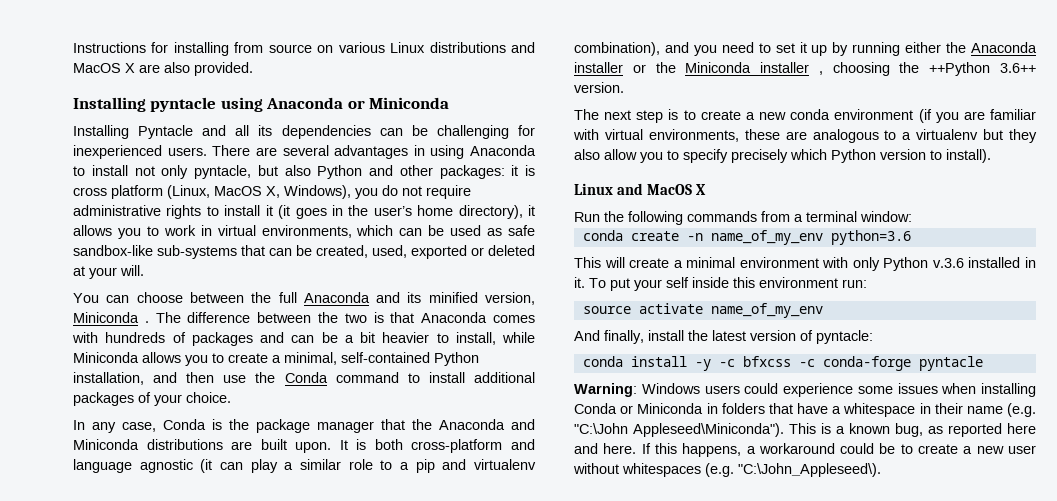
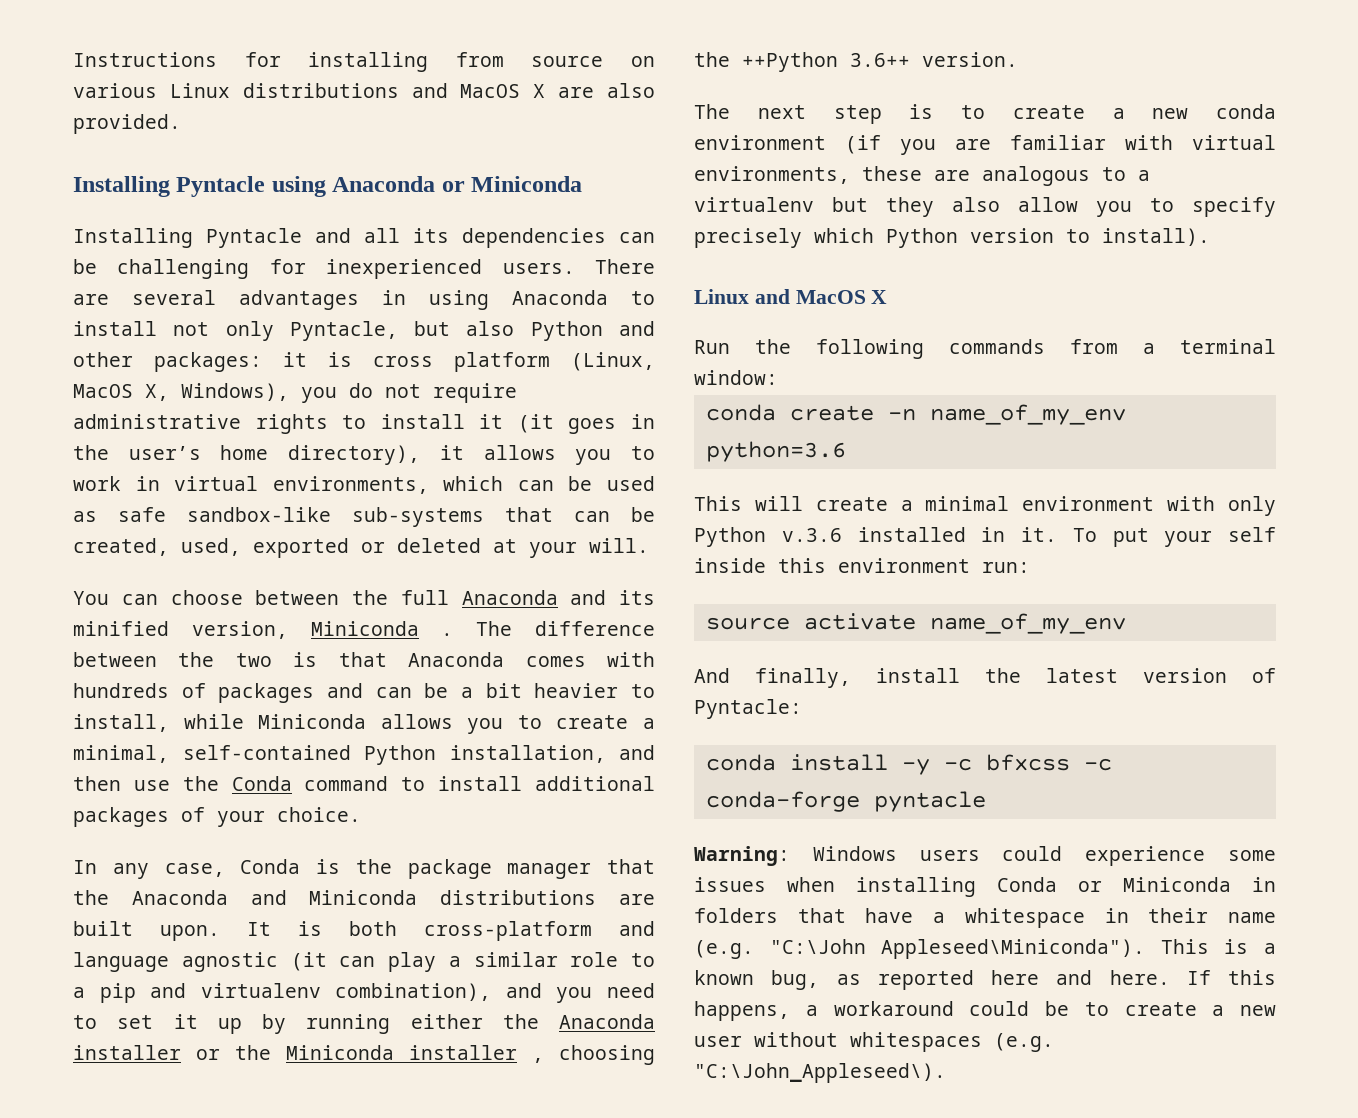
[150,97,217,112] pyntacle -> [176,176,266,197] Pyntacle
[194,165,251,179] pyntacle, -> [289,321,398,341] Pyntacle,
[816,330,873,344] pyntacle: -> [694,699,802,719] Pyntacle:

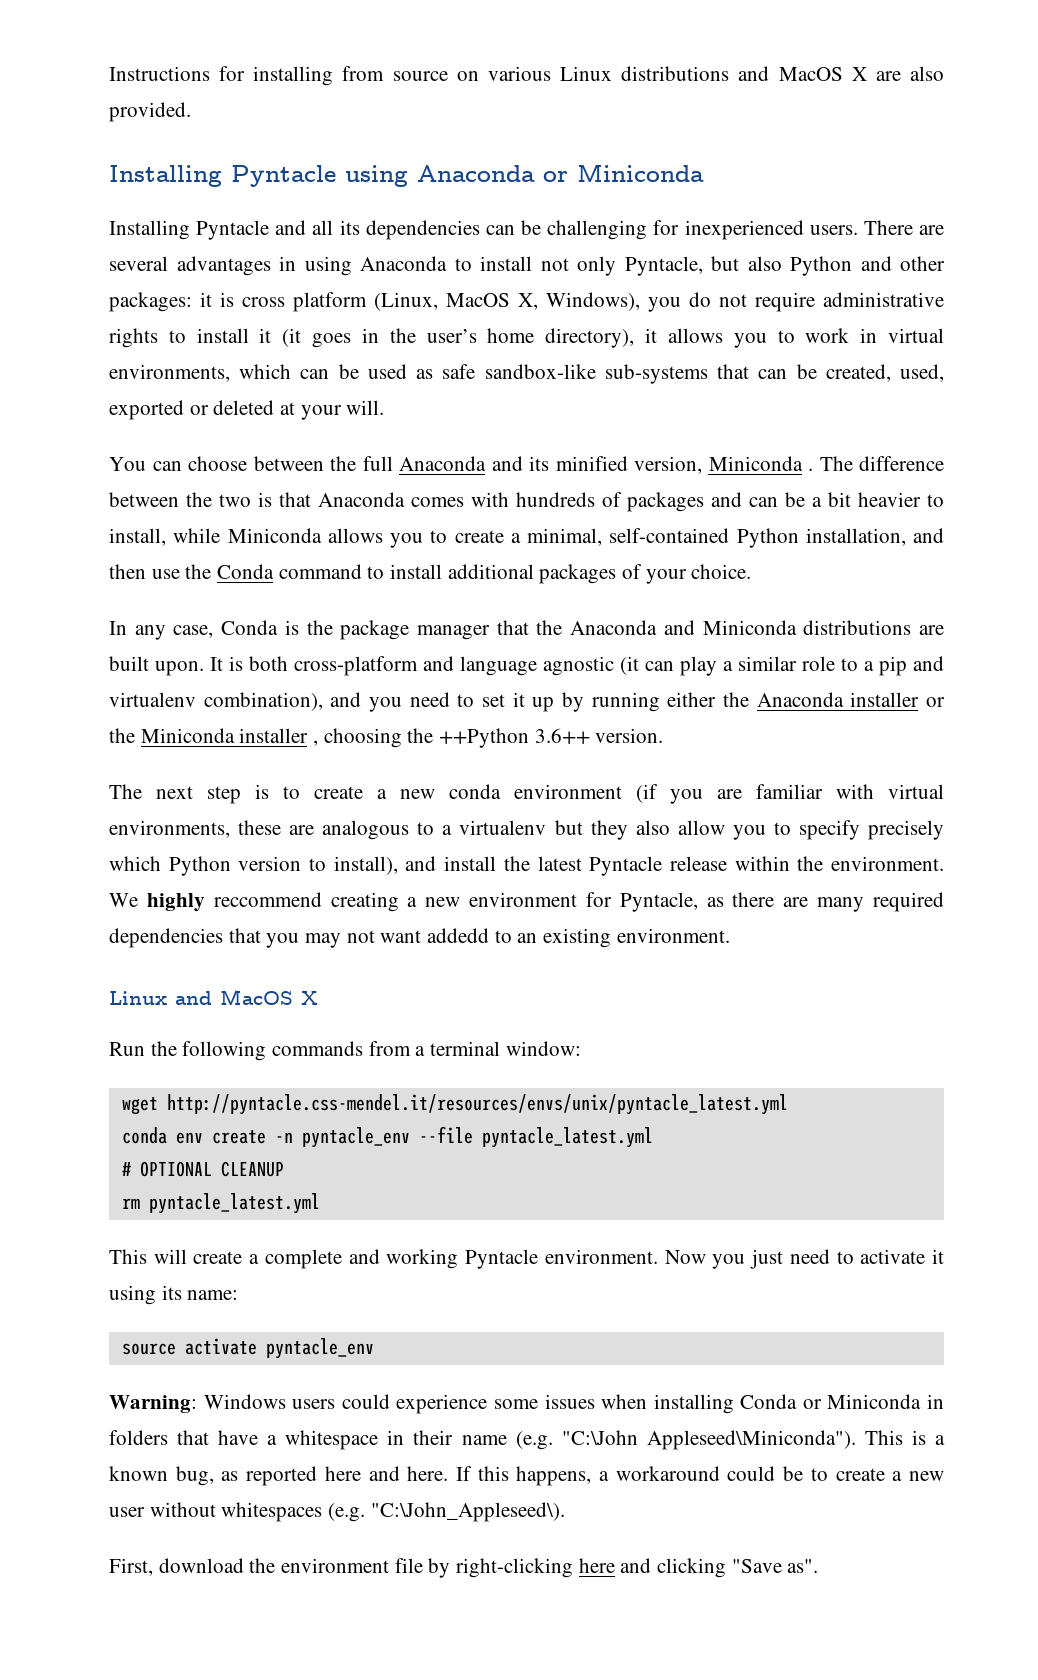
[1102,228,1210,246] install). -> [333,856,944,876] [109,892,944,912] [109,928,730,948] install), and install the latest Pyntacle release within the environment. We highly reccommend creating a new environment for Pyntacle, as there are many required dependencies that you may not want addedd to an existing environment.
[705,404,776,421] // conda -> [121,1094,788,1115] [121,1127,203,1144] // wget http://pyntacle.css-mendel.it/resources/envs/unix/pyntacle_latest.yml // conda env
[929,404,1126,425] [705,441,846,462] [694,496,1276,516] [694,527,1276,547] [694,558,1030,573] [705,613,1126,634] [694,668,1276,688] [694,699,802,719] [705,754,1112,775] [705,791,986,812] name_of_my_env python=3.6 // This will create a minimal environment with only Python v.3.6 installed in it. To put your self inside this environment run: // source activate name_of_my_env // And finally, install the latest version of Pyntacle: // conda install -y -c bfxcss -c conda-forge pyntacle -> [301,1126,653,1148] [121,1161,284,1177] [121,1193,320,1214] [109,1249,945,1269] [109,1285,239,1305] [121,1338,374,1359] pyntacle_env --file pyntacle_latest.yml // # OPTIONAL CLEANUP // rm pyntacle_latest.yml // This will create a complete and working Pyntacle environment. Now you just need to activate it using its name: // source activate pyntacle_env
(946, 1073) none -> [109,1558,819,1578] // First, download the environment file by right-clicking here and clicking "Save as".

